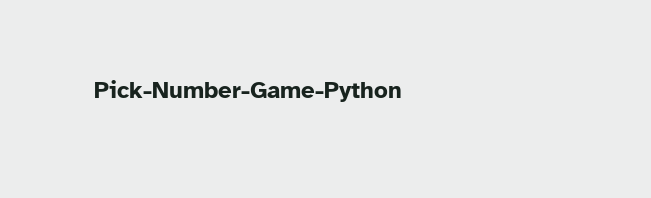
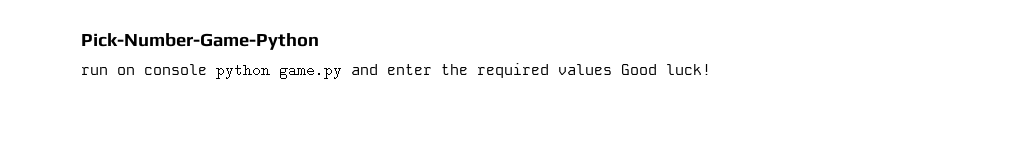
(402, 91) none -> [81,63,711,79] // run on console python game.py and enter the required values Good luck!

